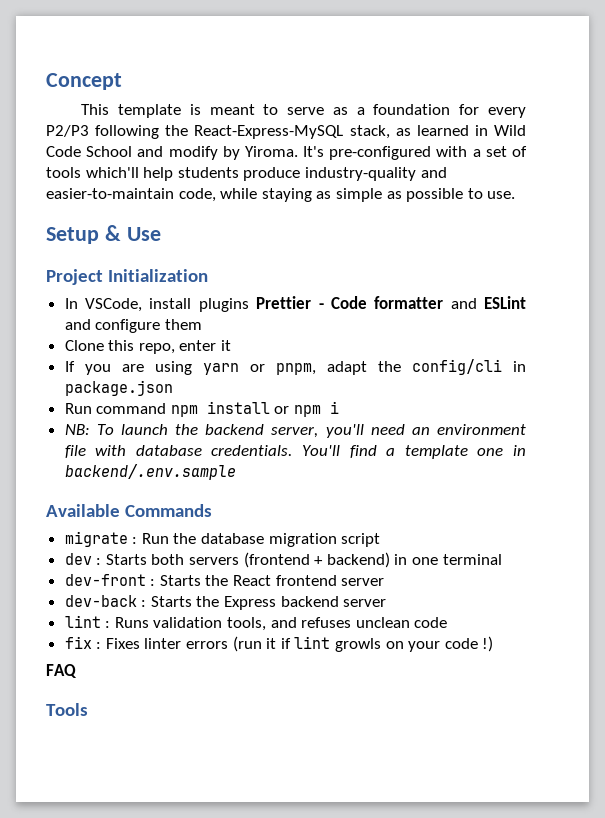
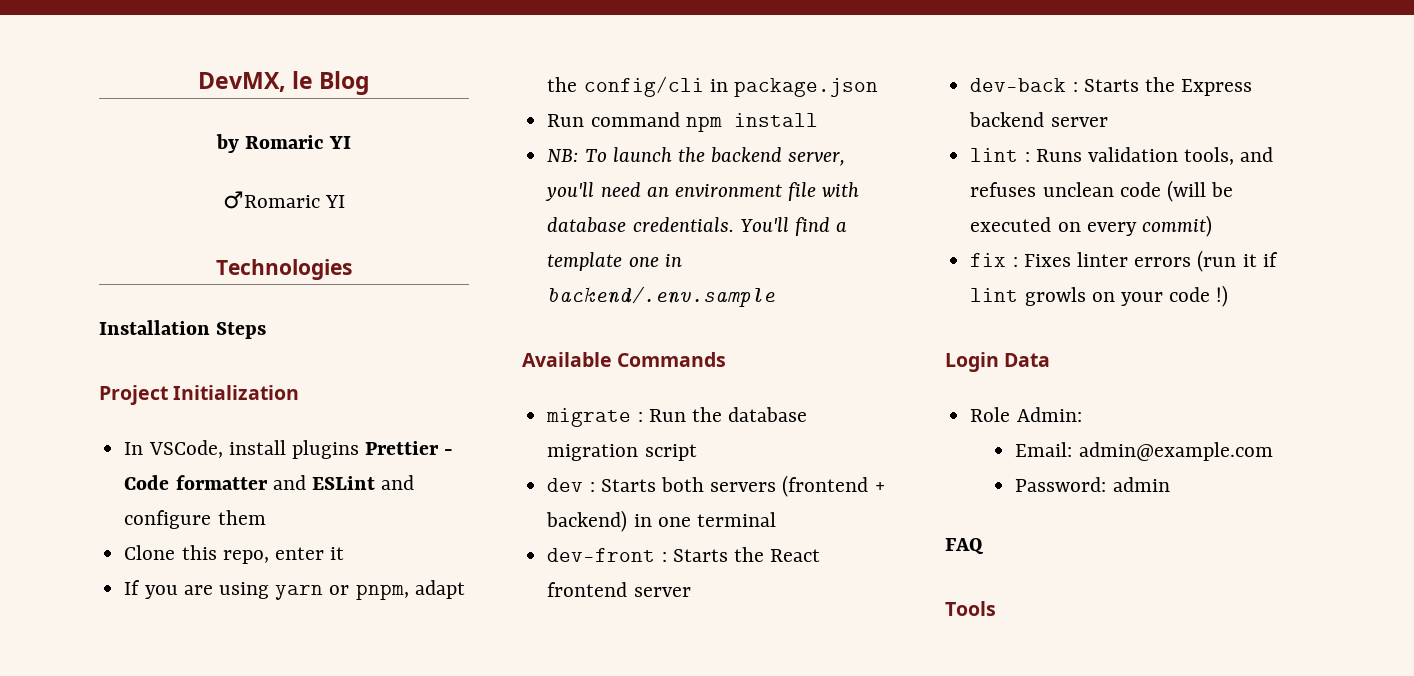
[46,73,122,90] [81,104,527,118] [46,125,526,139] [46,146,527,160] [46,167,447,181] [46,188,516,202] [46,225,161,244] Concept // This template is meant to serve as a foundation for every P2/P3 following the React-Express-MySQL stack, as learned in Wild Code School and modify by Yiroma. It's pre-configured with a set of tools which'll help students produce industry-quality and easier-to-maintain code, while staying as simple as possible to use. // Setup & Use -> [197,71,371,95] [215,134,352,153] [222,191,346,209] [216,259,352,280] [99,320,267,339] DevMX, le Blog // by Romaric YI // ♂Romaric YI // Technologies // Installation Steps
[274,401,340,417] or npm i -> (818, 120) none
(448, 622) none -> [1166,180,1234,202] [970,215,1212,237] (will be executed on every commit)
(494, 644) none -> [945,352,1051,372] [970,407,1082,422] [1015,442,1273,461] [1015,477,1170,492] // Login Data // Role Admin: // Email: admin@example.com // Password: admin

